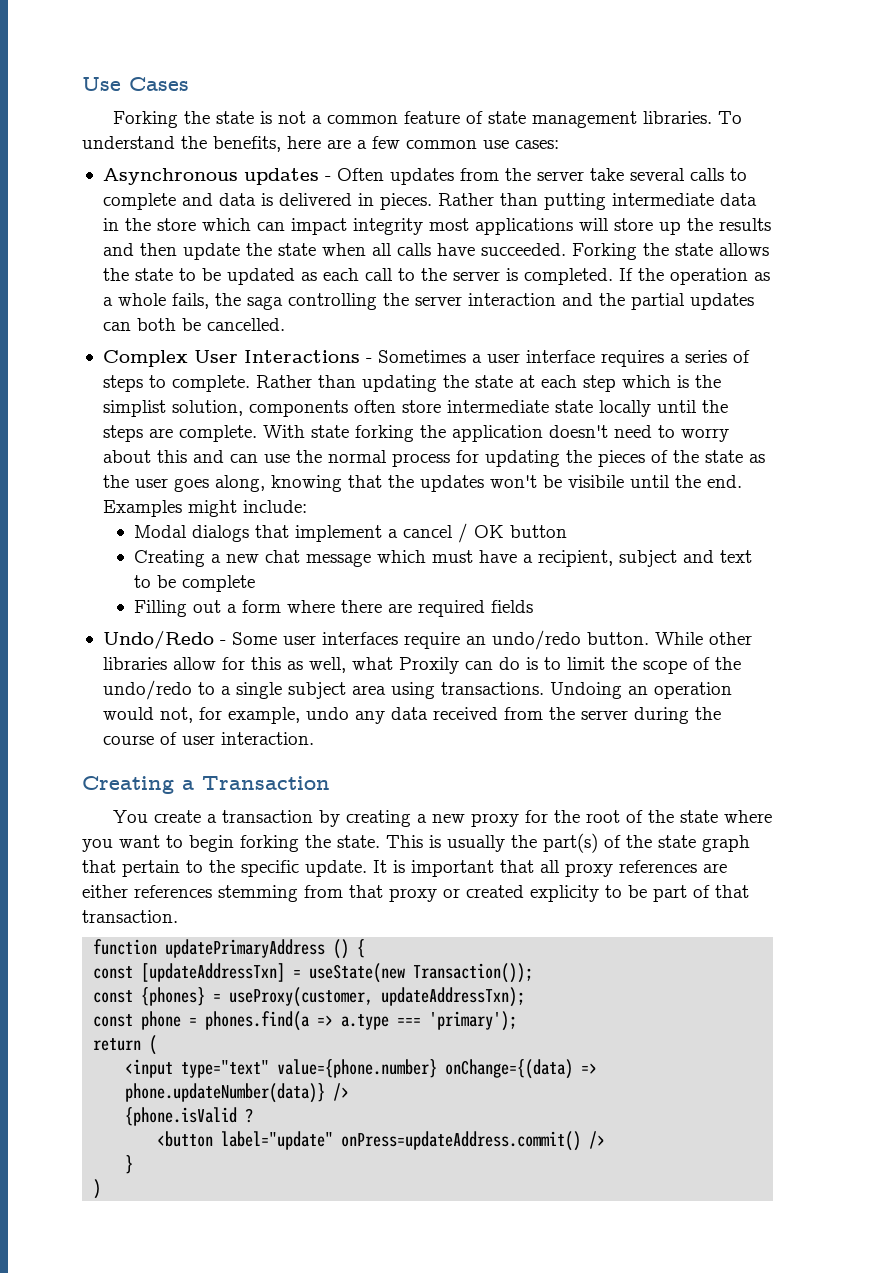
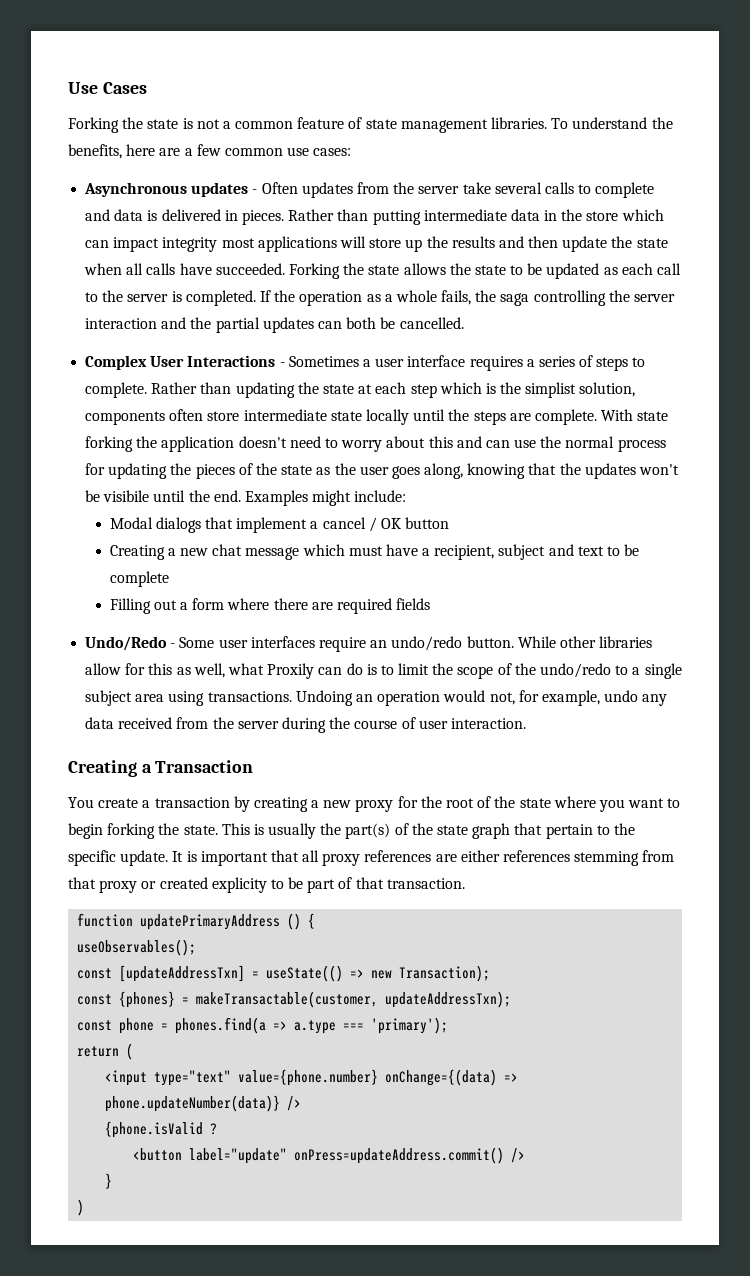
(366, 948) none -> [77,939,197,956] // useObservables();
[309,963,534,983] useState(new Transaction()); -> [266,965,491,982] useState(() => new Transaction);
[229,987,374,1007] useProxy(customer, -> [196,991,379,1008] makeTransactable(customer,

